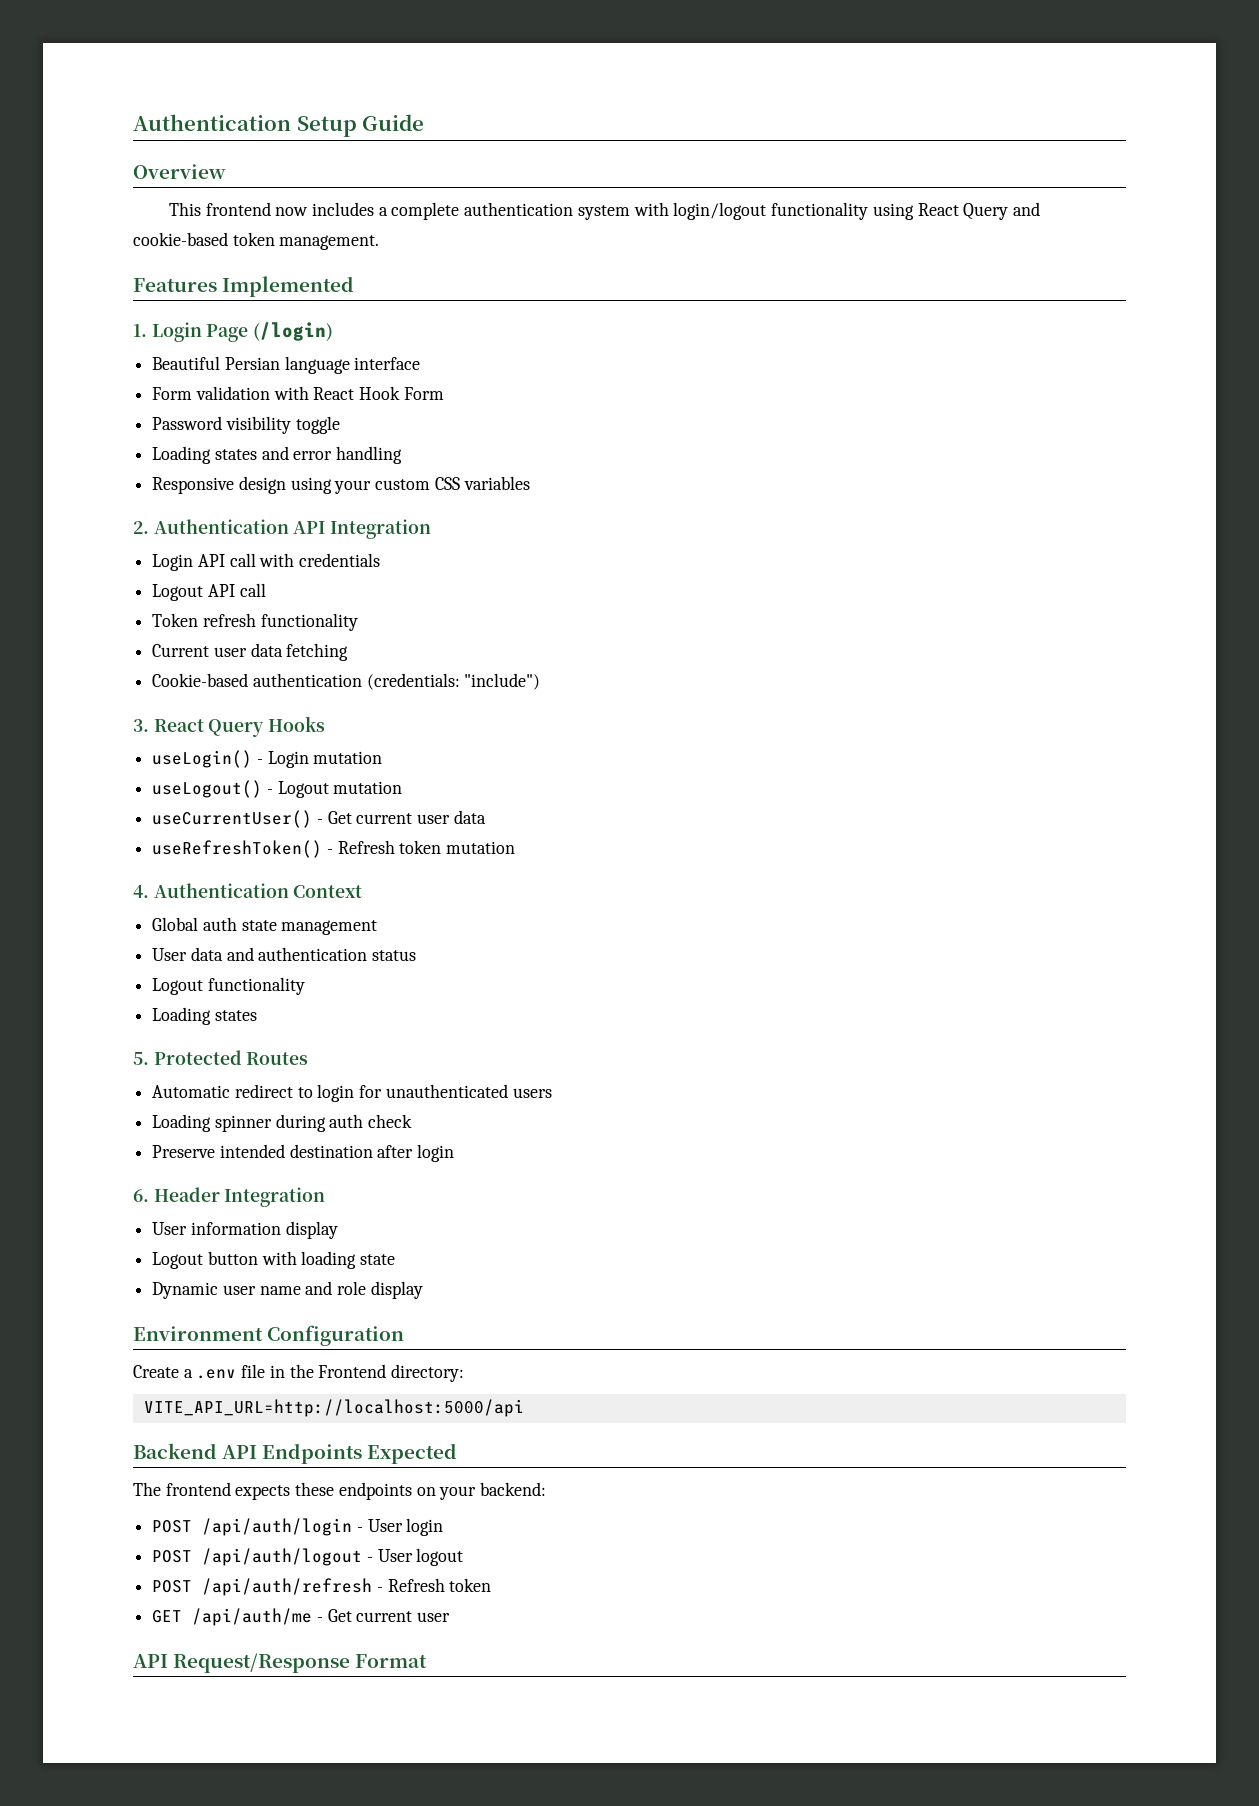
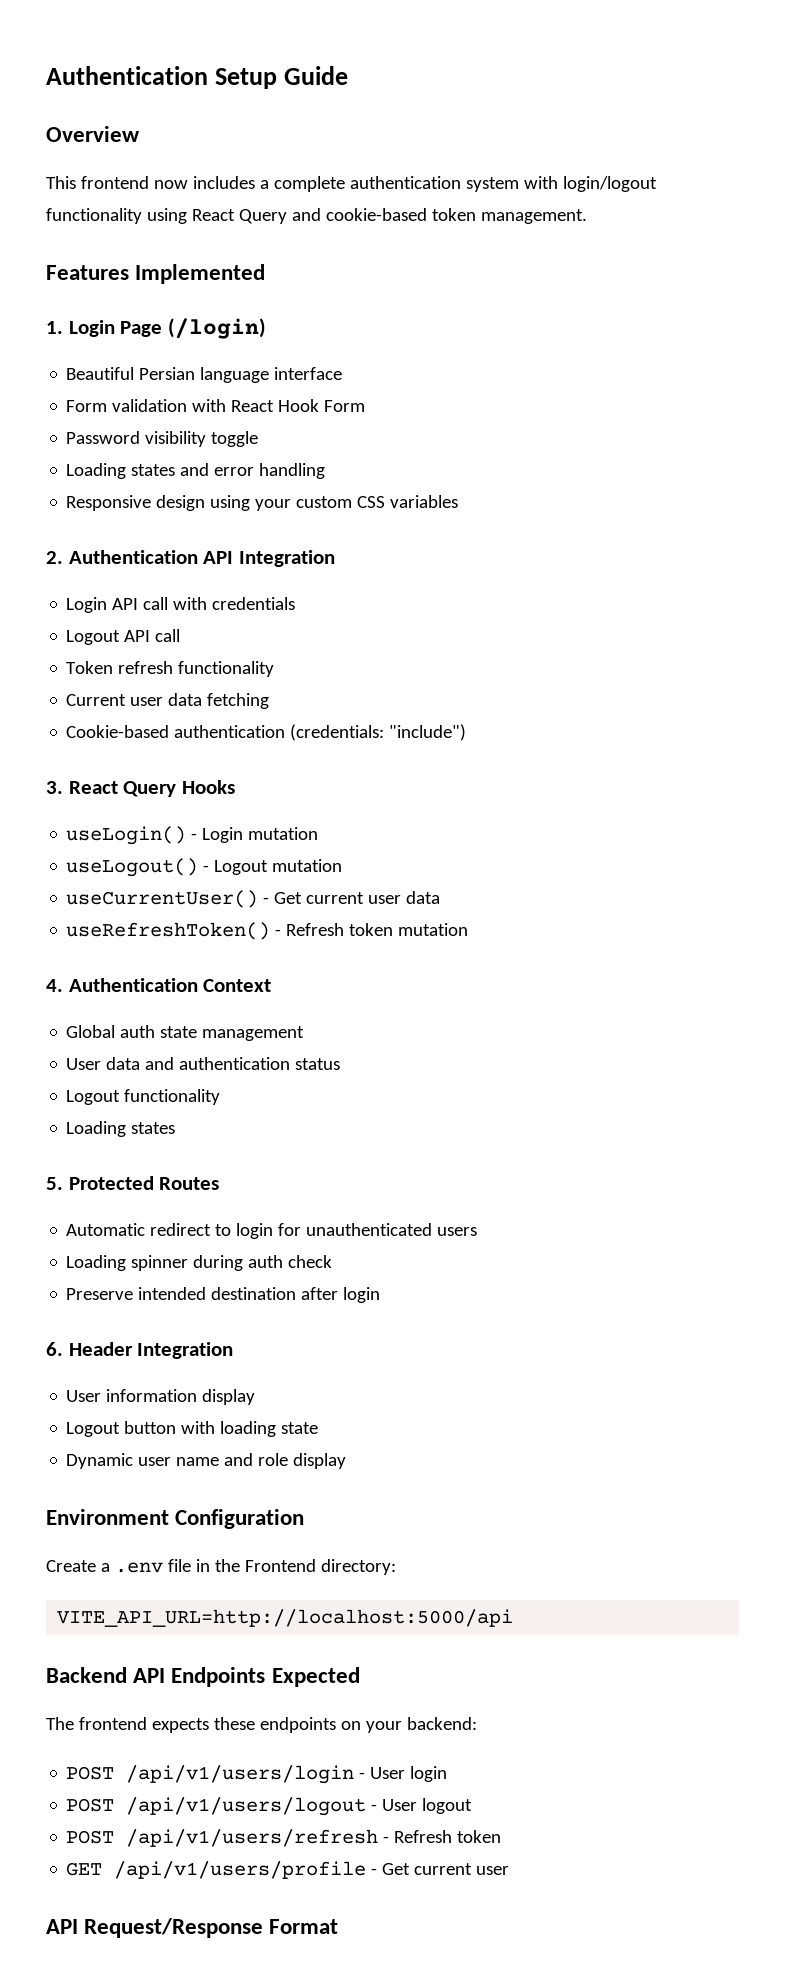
[202,1518,353,1536] /api/auth/login -> [126,1765,355,1784] /api/v1/users/login
[202,1548,363,1566] /api/auth/logout -> [126,1797,367,1816] /api/v1/users/logout
[202,1578,373,1596] /api/auth/refresh -> [126,1829,379,1847] /api/v1/users/refresh
[192,1608,313,1626] /api/auth/me -> [114,1861,367,1879] /api/v1/users/profile

